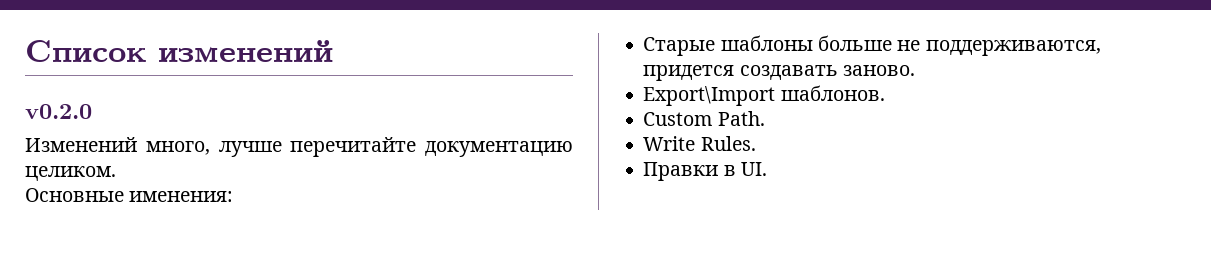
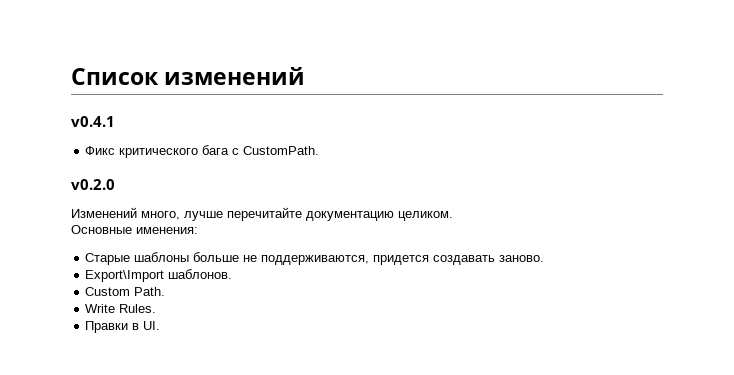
(333, 51) none -> [71,116,115,127] [85,145,320,158] // v0.4.1 // Фикс критического бага с CustomPath.

